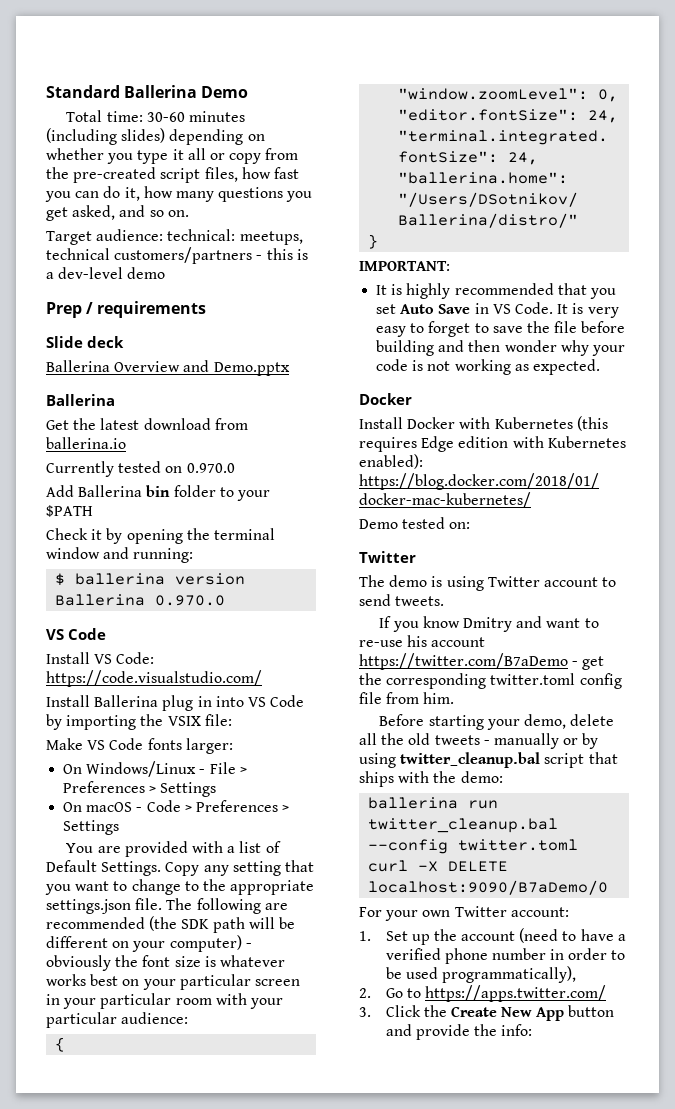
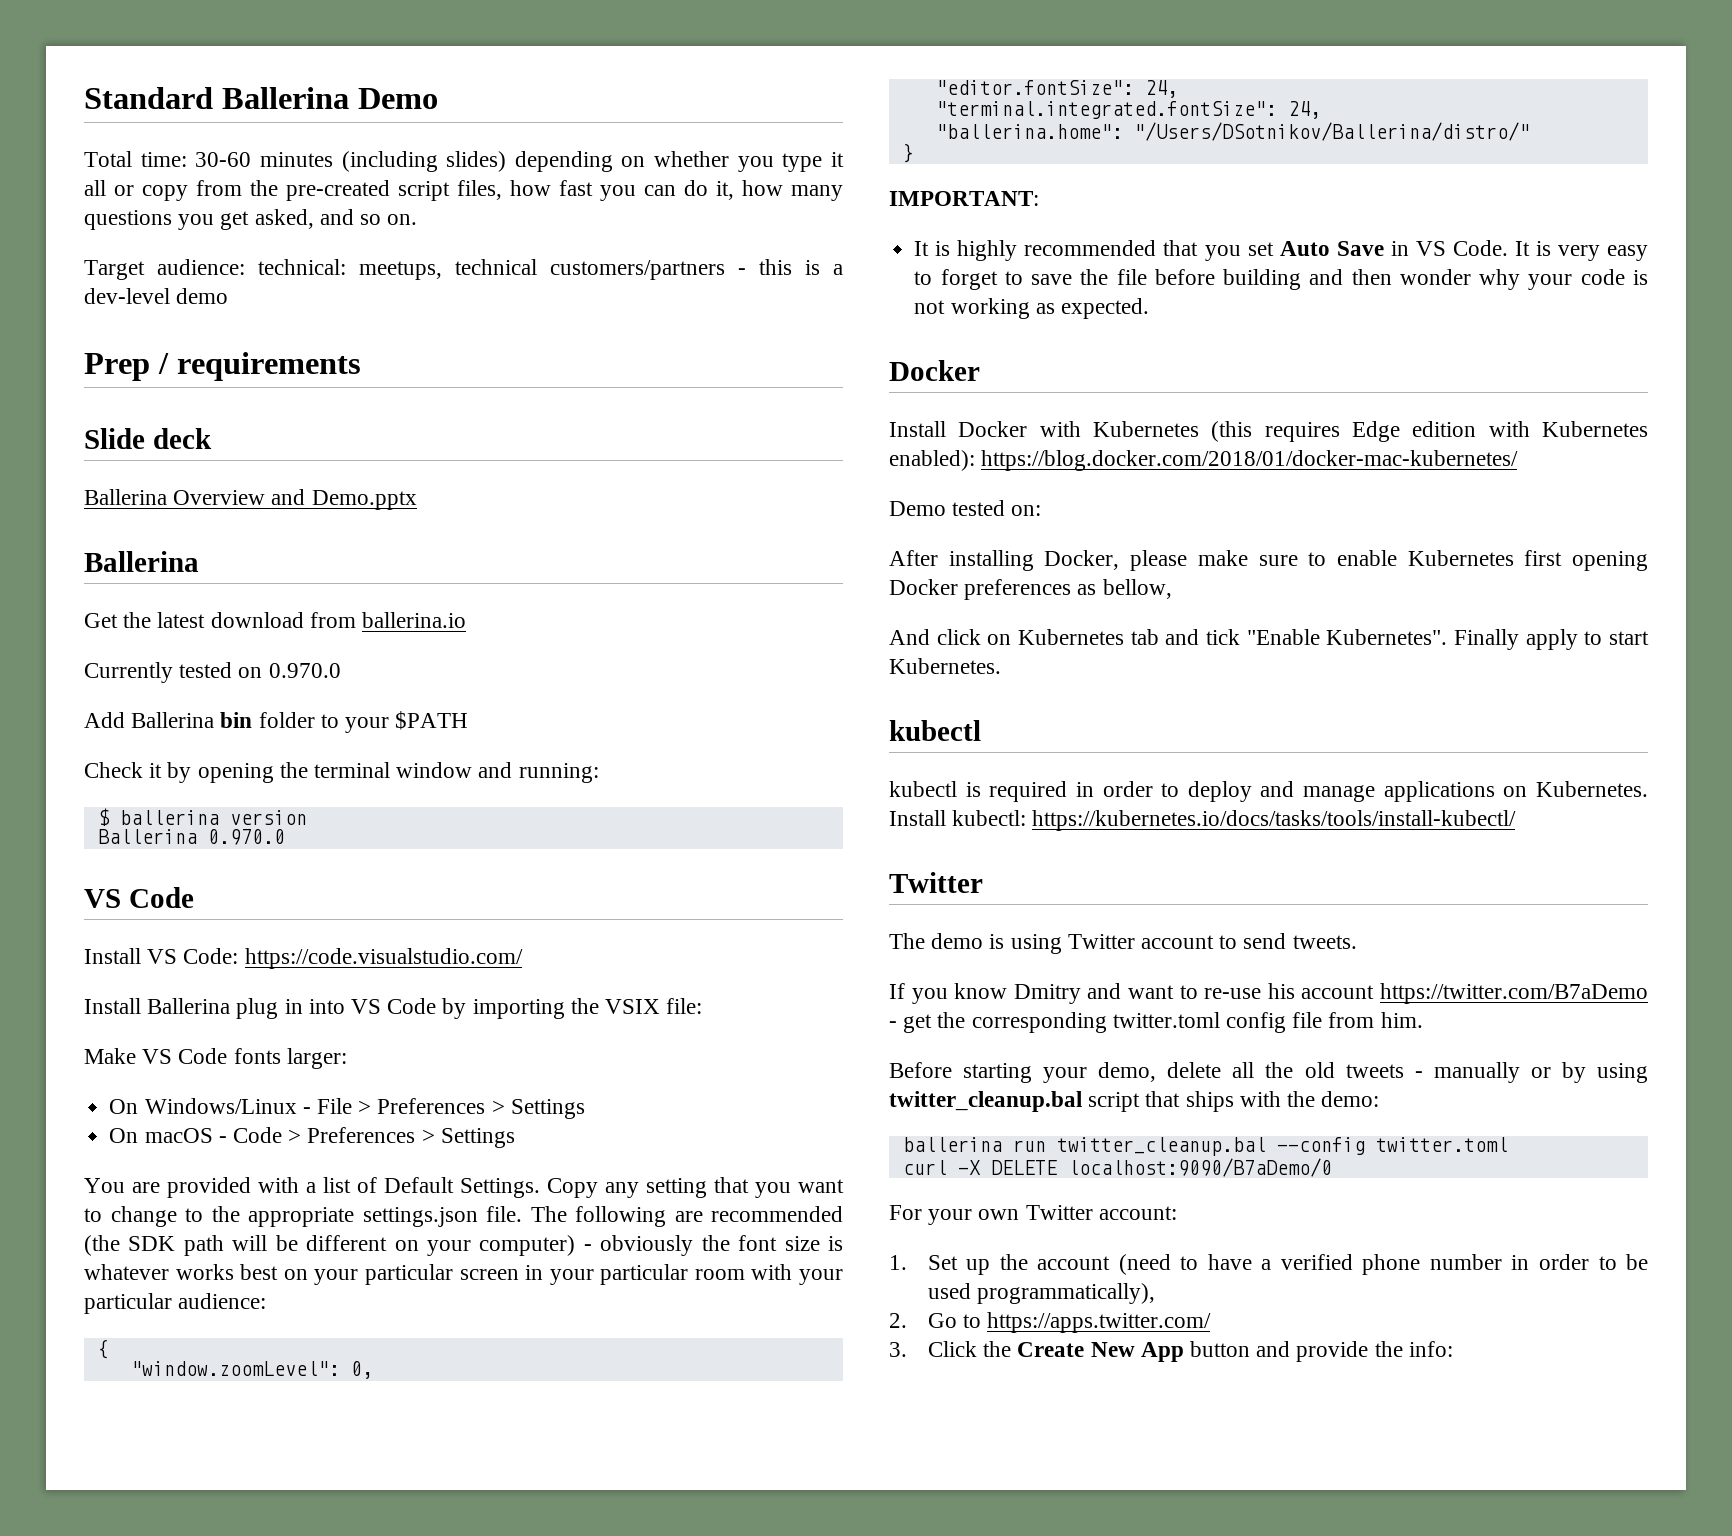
(471, 525) none -> [889,550,1648,571] [889,579,1172,600] [889,629,1649,650] [889,658,1001,674] [889,720,981,741] [889,781,1648,802] [889,810,1517,831] // After installing Docker, please make sure to enable Kubernetes first opening Docker preferences as bellow, // And click on Kubernetes tab and tick "Enable Kubernetes". Finally apply to start Kubernetes. // kubectl // kubectl is required in order to deploy and manage applications on Kubernetes. Install kubectl: https://kubernetes.io/docs/tasks/tools/install-kubectl/

